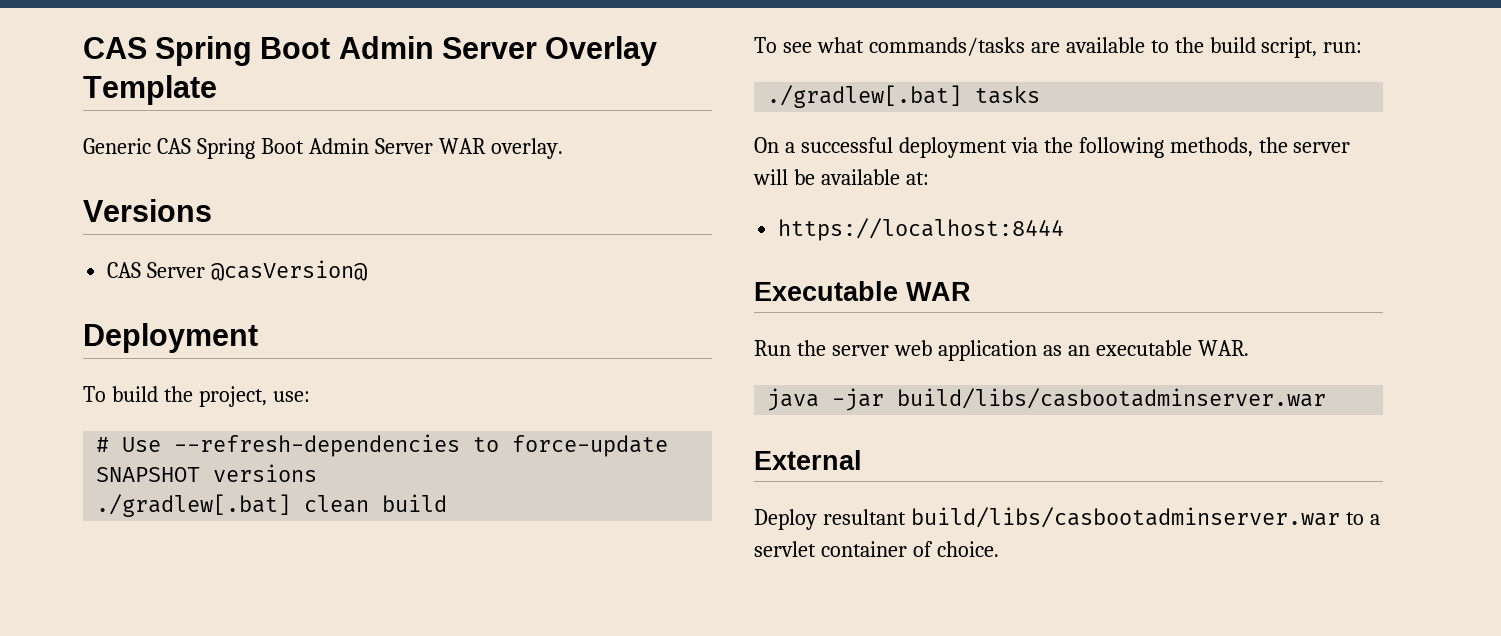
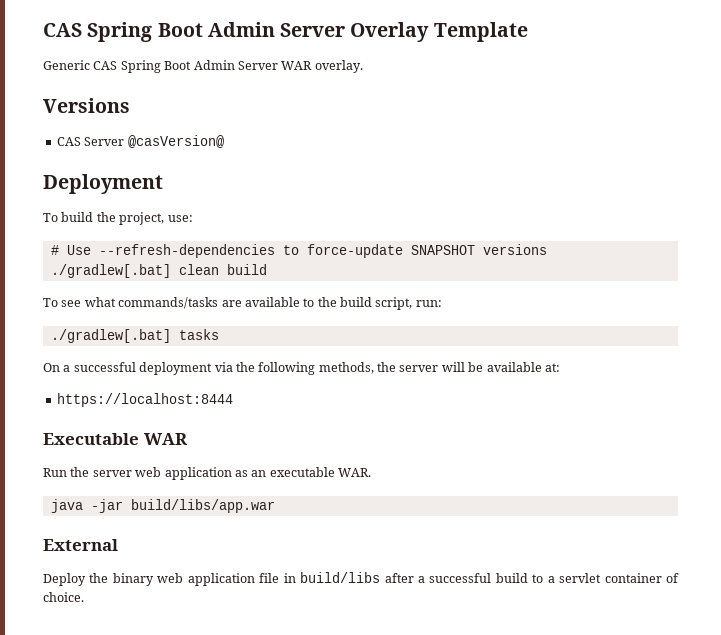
[897,388,1327,409] build/libs/casbootadminserver.war -> [130,499,275,513] build/libs/app.war
[822,507,1340,528] resultant build/libs/casbootadminserver.war -> [89,572,528,586] the binary web application file in build/libs after a successful build

